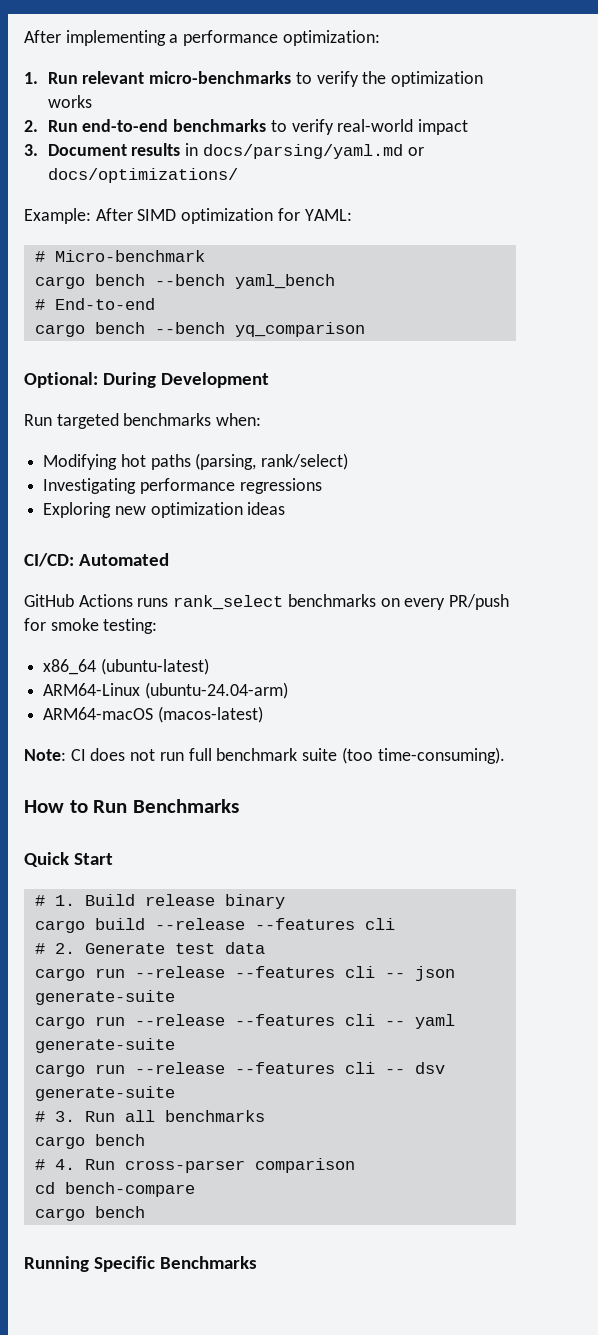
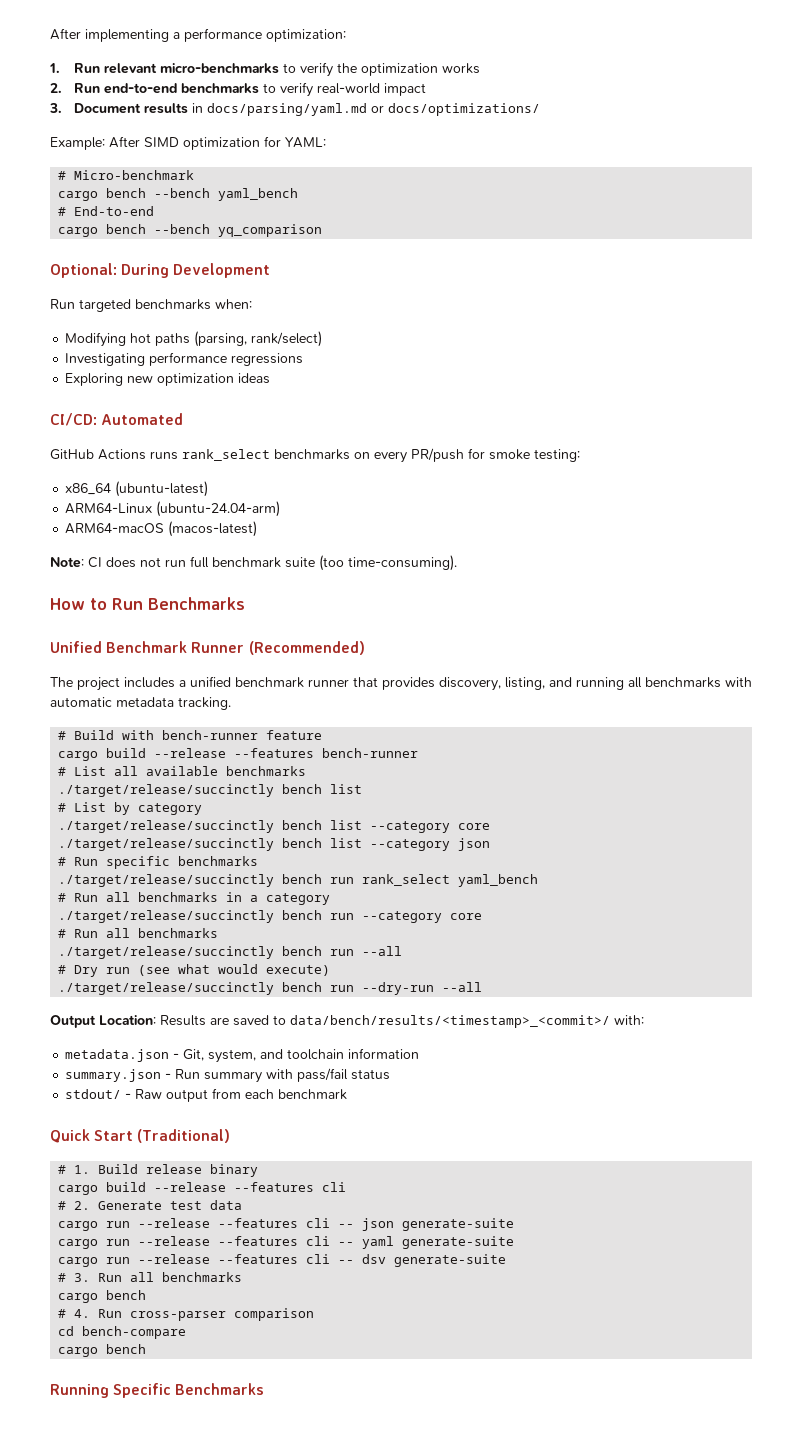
(239, 806) none -> [50,641,365,655] [50,676,752,691] [50,697,231,710] [58,730,323,740] [58,748,419,761] [58,766,307,776] [58,784,363,797] [58,802,203,815] [58,820,491,833] [58,838,491,851] [58,856,259,869] [58,874,539,887] [58,892,331,905] [58,910,483,923] [58,928,219,938] [58,946,403,959] [58,964,331,977] [58,982,483,995] [50,1015,644,1028] [65,1048,420,1063] [65,1068,391,1083] [65,1088,348,1102] // Unified Benchmark Runner (Recommended) // The project includes a unified benchmark runner that provides discovery, listing, and running all benchmarks with automatic metadata tracking. // # Build with bench-runner feature // cargo build --release --features bench-runner // # List all available benchmarks // ./target/release/succinctly bench list // # List by category // ./target/release/succinctly bench list --category core // ./target/release/succinctly bench list --category json // # Run specific benchmarks // ./target/release/succinctly bench run rank_select yaml_bench // # Run all benchmarks in a category // ./target/release/succinctly bench run --category core // # Run all benchmarks // ./target/release/succinctly bench run --all // # Dry run (see what would execute) // ./target/release/succinctly bench run --dry-run --all // Output Location: Results are saved to data/bench/results/<timestamp>_<commit>/ with: // metadata.json - Git, system, and toolchain information // summary.json - Run summary with pass/fail status // stdout/ - Raw output from each benchmark
(114, 859) none -> [137,1129,231,1143] (Traditional)

